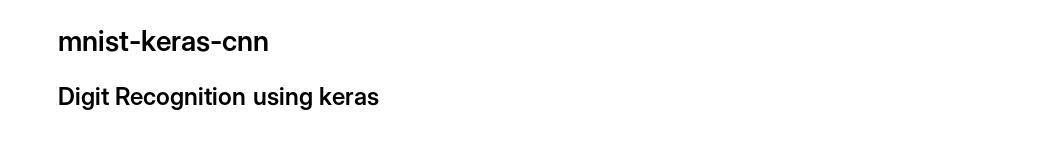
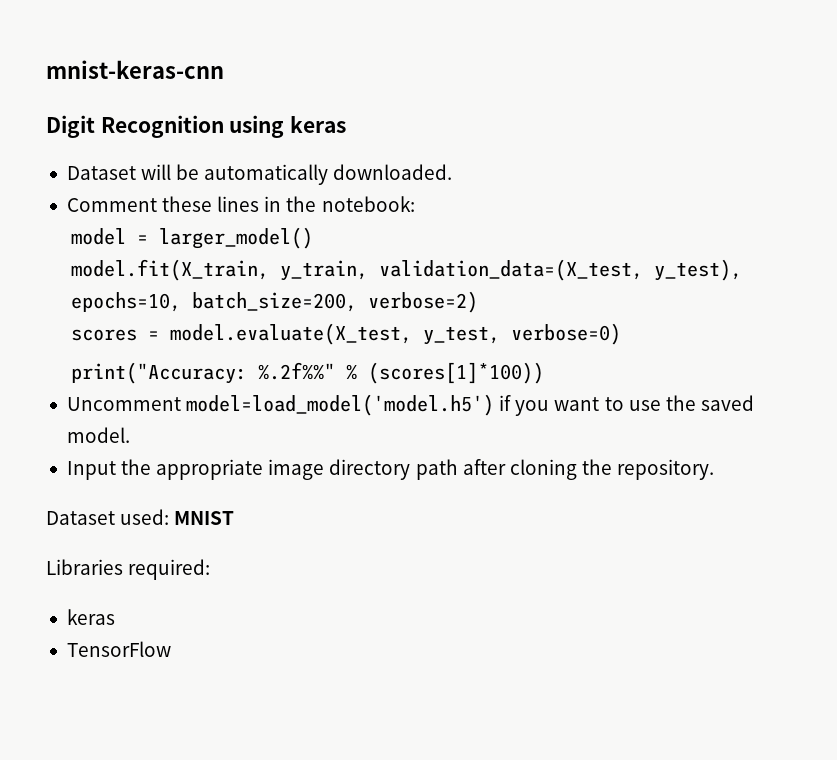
(380, 96) none -> [66,164,453,185] [66,196,415,212] [71,227,314,249] [71,259,743,281] [71,291,479,313] [71,323,622,345] [71,362,545,384] [66,394,754,416] [66,427,130,443] [66,459,715,480] [46,509,235,525] [46,559,211,580] [66,609,115,625] [66,641,171,657] // Dataset will be automatically downloaded. // Comment these lines in the notebook: // model = larger_model() // model.fit(X_train, y_train, validation_data=(X_test, y_test), epochs=10, batch_size=200, verbose=2) // scores = model.evaluate(X_test, y_test, verbose=0) // print("Accuracy: %.2f%%" % (scores[1]*100)) // Uncomment model=load_model('model.h5') if you want to use the saved model. // Input the appropriate image directory path after cloning the repository. // Dataset used: MNIST // Libraries required: // keras // TensorFlow

